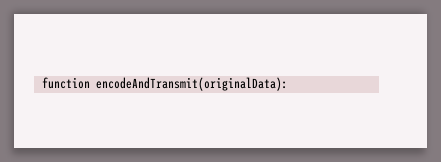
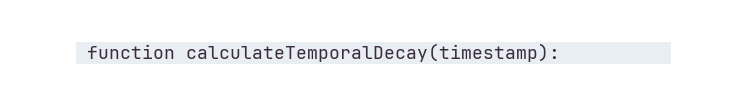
[95,77,288,91] encodeAndTransmit(originalData): -> [186,43,561,62] calculateTemporalDecay(timestamp):

